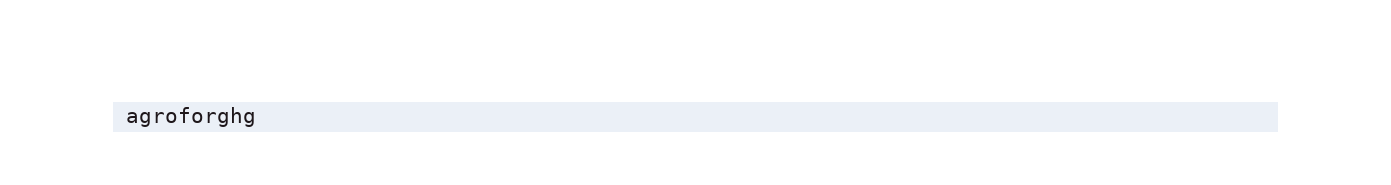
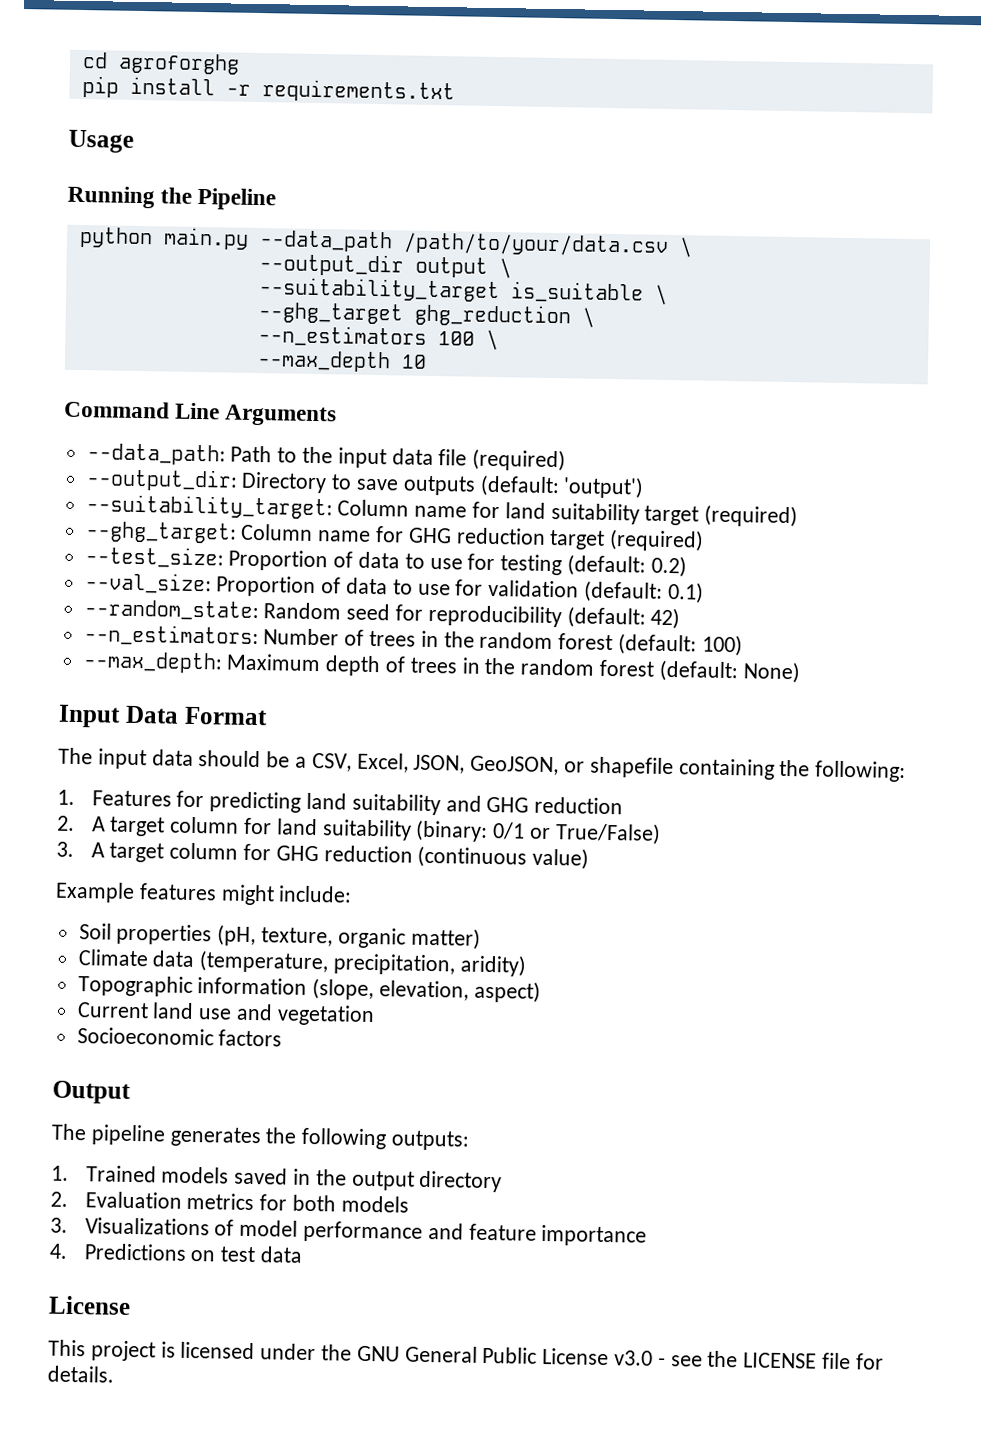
(125, 117) none -> [81,51,108,69] cd
(256, 117) none -> [81,75,455,104] [68,129,134,153] [67,185,277,211] [78,226,693,258] [258,253,512,279] [258,277,668,305] [257,302,595,328] [257,325,499,351] [256,349,427,373] [64,400,338,427] [86,443,567,472] [85,468,645,499] [85,494,799,528] [84,521,705,552] [84,546,687,578] [84,572,704,604] [83,599,681,630] [83,624,743,657] [82,651,800,684] [58,704,268,728] [58,747,907,783] [57,789,624,816] [57,815,661,845] [56,841,590,870] [55,881,353,906] [78,923,481,950] [77,949,526,977] [77,975,541,1003] [76,1002,375,1027] [76,1027,283,1047] [52,1080,131,1104] [51,1123,471,1151] [51,1165,503,1193] [50,1191,409,1213] [50,1217,648,1247] [49,1243,303,1263] [48,1295,131,1315] [48,1339,884,1370] [47,1365,114,1383] // pip install -r requirements.txt // Usage // Running the Pipeline // python main.py --data_path /path/to/your/data.csv \ // --output_dir output \ // --suitability_target is_suitable \ // --ghg_target ghg_reduction \ // --n_estimators 100 \ // --max_depth 10 // Command Line Arguments // --data_path: Path to the input data file (required) // --output_dir: Directory to save outputs (default: 'output') // --suitability_target: Column name for land suitability target (required) // --ghg_target: Column name for GHG reduction target (required) // --test_size: Proportion of data to use for testing (default: 0.2) // --val_size: Proportion of data to use for validation (default: 0.1) // --random_state: Random seed for reproducibility (default: 42) // --n_estimators: Number of trees in the random forest (default: 100) // --max_depth: Maximum depth of trees in the random forest (default: None) // Input Data Format // The input data should be a CSV, Excel, JSON, GeoJSON, or shapefile containing the following: // 1. Features for predicting land suitability and GHG reduction // 2. A target column for land suitability (binary: 0/1 or True/False) // 3. A target column for GHG reduction (continuous value) // Example features might include: // Soil properties (pH, texture, organic matter) // Climate data (temperature, precipitation, aridity) // Topographic information (slope, elevation, aspect) // Current land use and vegetation // Socioeconomic factors // Output // The pipeline generates the following outputs: // 1. Trained models saved in the output directory // 2. Evaluation metrics for both models // 3. Visualizations of model performance and feature importance // 4. Predictions on test data // License // This project is licensed under the GNU General Public License v3.0 - see the LICENSE file for details.

